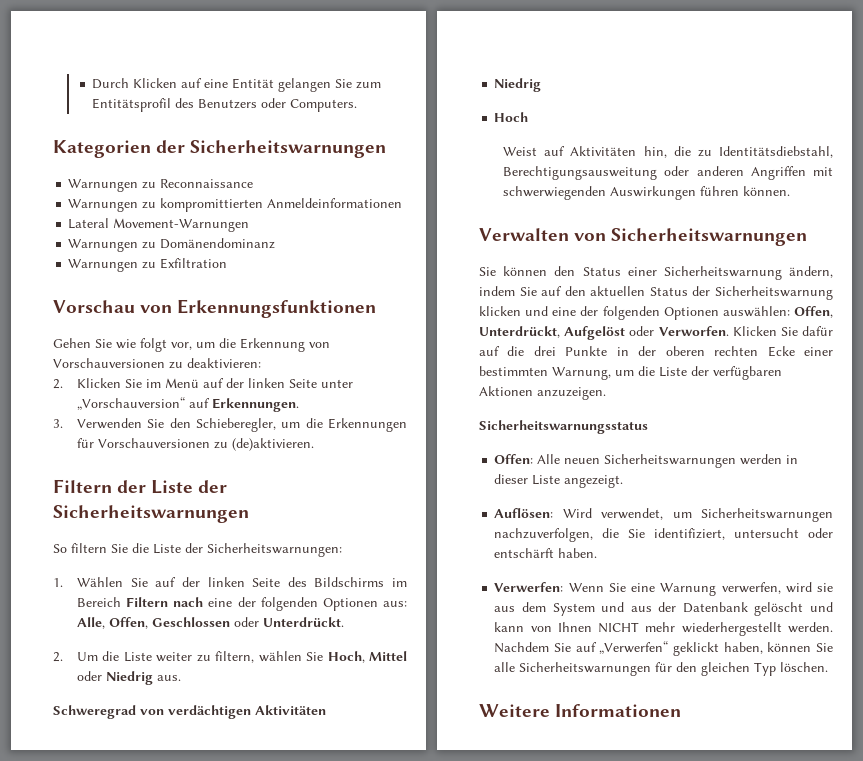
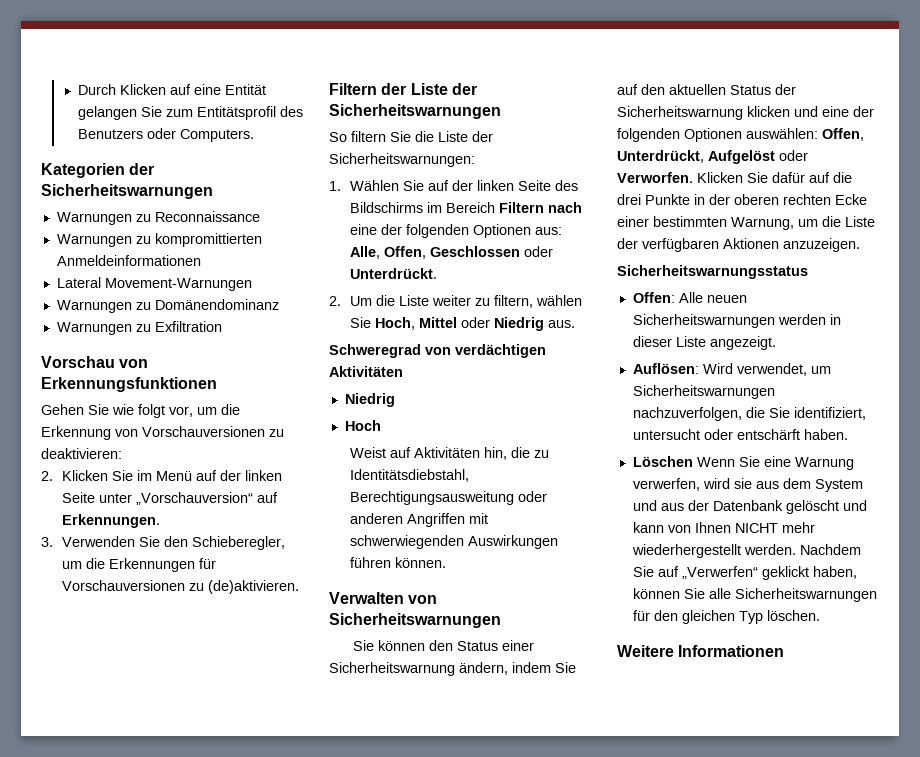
[494,582,564,592] Verwerfen: -> [632,456,693,467] Löschen

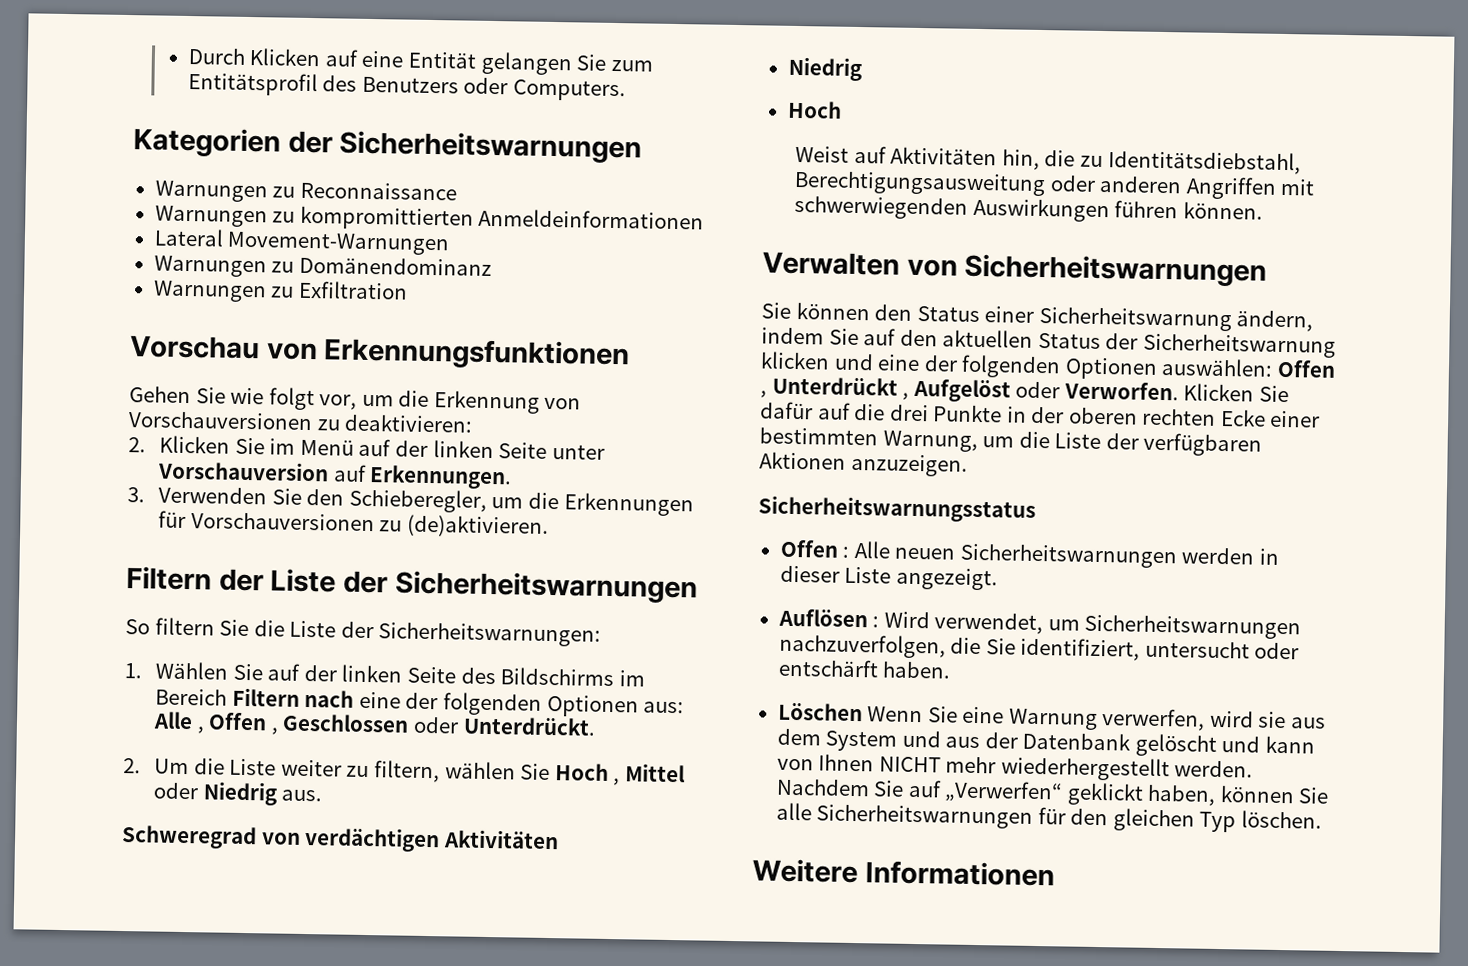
[135,492,253,505] „Vorschauversion“ -> [157,460,330,482] Vorschauversion
[349,246,426,259] Alle, Offen, -> [153,711,278,735] Alle , Offen ,
[374,317,415,330] Hoch, -> [554,763,621,786] Hoch ,
[822,128,864,141] [617,150,704,163] Offen, Unterdrückt, -> [1276,359,1336,378] [760,376,910,400] Offen , Unterdrückt ,
[632,292,675,303] Offen: -> [779,539,850,558] Offen :
[632,363,699,374] Auflösen: -> [777,608,880,628] Auflösen :

